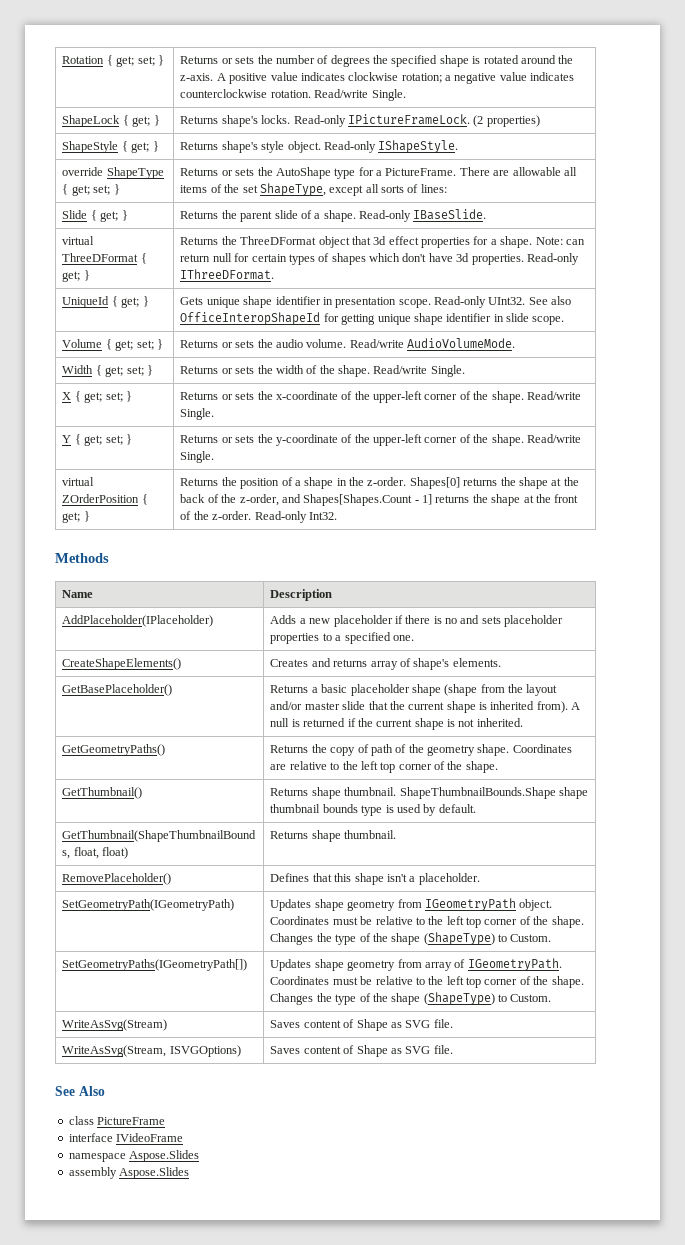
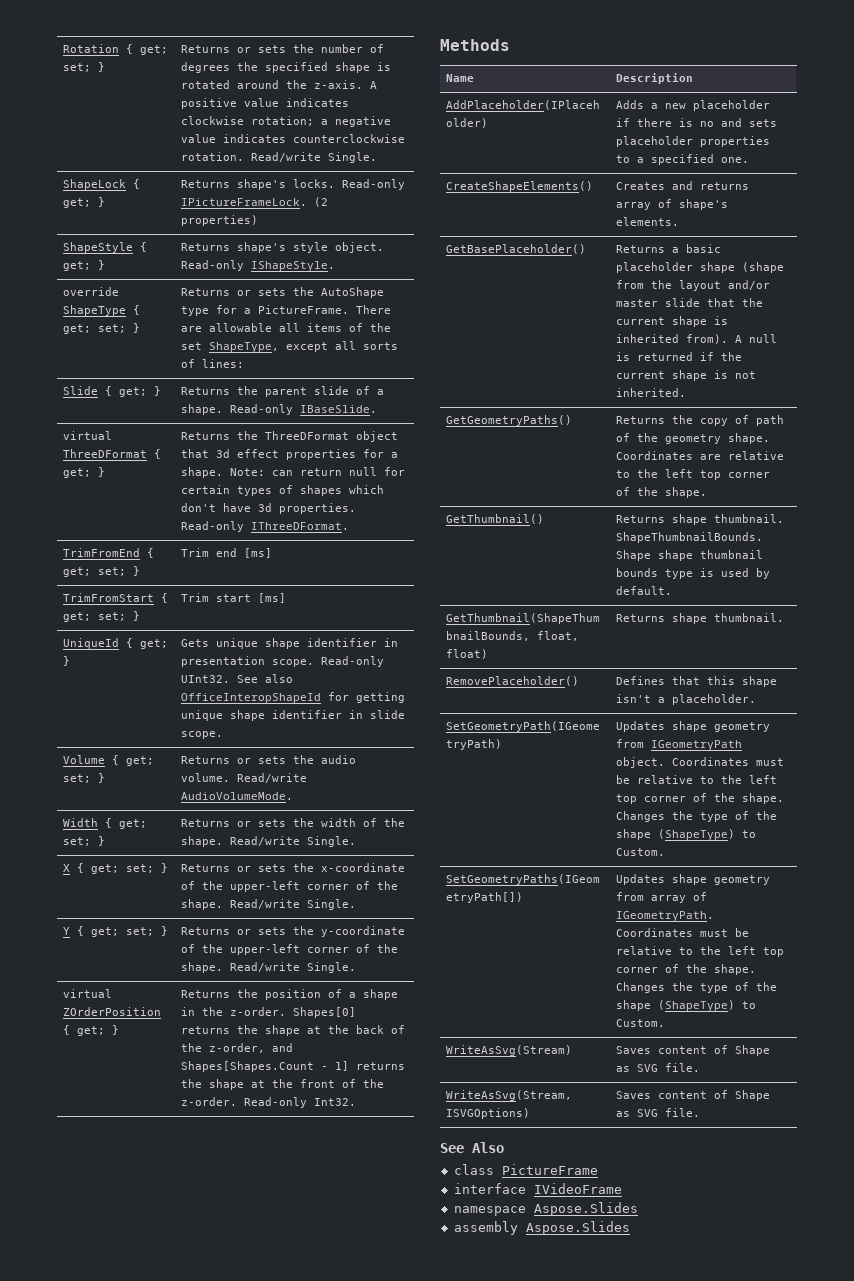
(275, 274) none -> [63,548,155,558] [63,566,141,577] [181,548,273,558] [63,593,169,603] [63,611,141,622] [181,593,287,603] // TrimFromEnd { get; set; } | Trim end [ms] // TrimFromStart { get; set; } | Trim start [ms]

